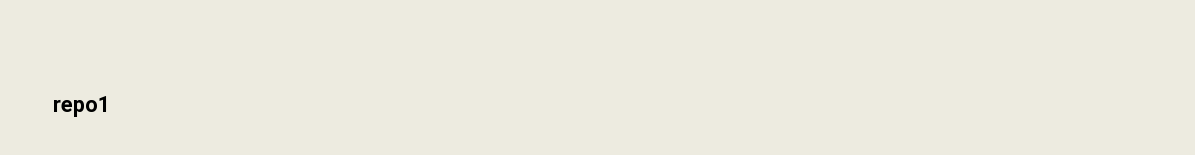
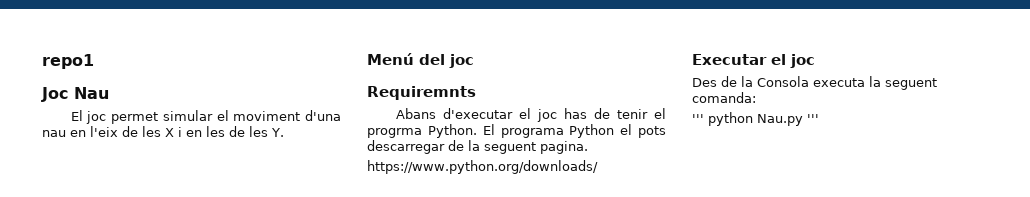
(110, 106) none -> [41,87,109,102] [70,110,341,124] [42,126,284,137] [367,53,474,68] [367,86,476,100] [395,108,666,122] [367,124,666,138] [367,140,588,154] [367,160,598,174] [692,54,815,68] [692,76,937,90] [692,92,756,103] [692,112,819,126] // Joc Nau // El joc permet simular el moviment d'una nau en l'eix de les X i en les de les Y. // Menú del joc // Requiremnts // Abans d'executar el joc has de tenir el progrma Python. El programa Python el pots descarregar de la seguent pagina. // https://www.python.org/downloads/ // Executar el joc // Des de la Consola executa la seguent comanda: // ''' python Nau.py '''

